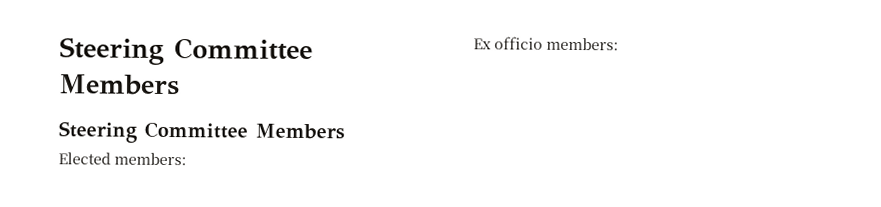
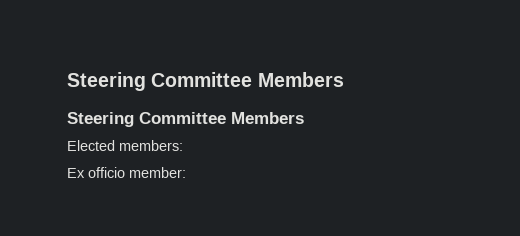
[546,37,619,51] members: -> [129,167,186,178] member:

